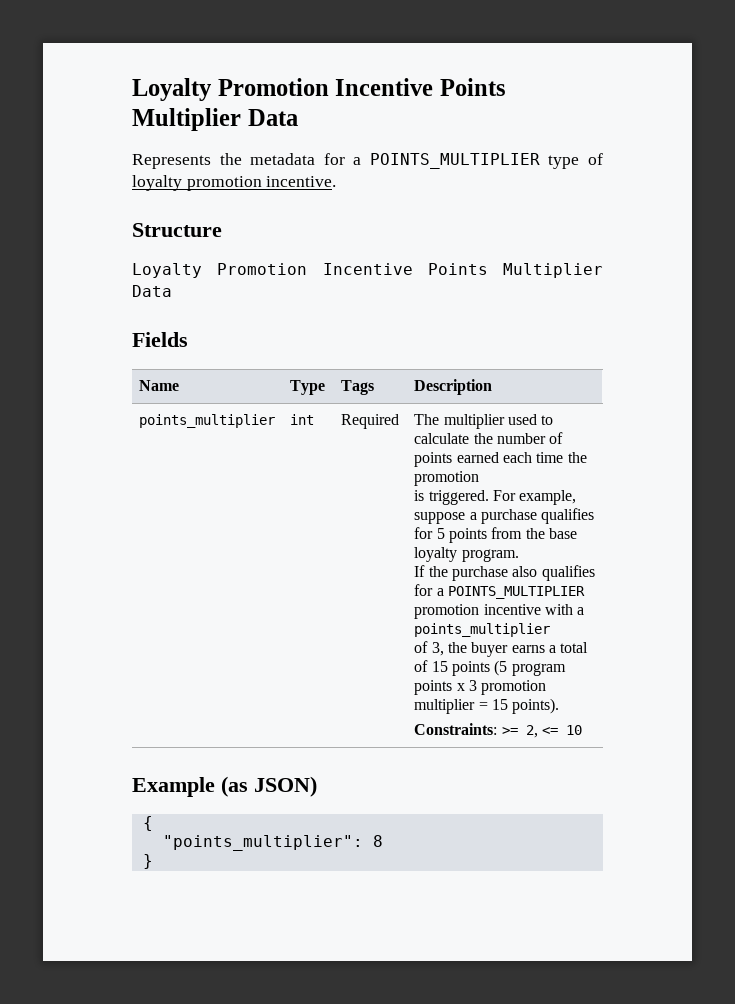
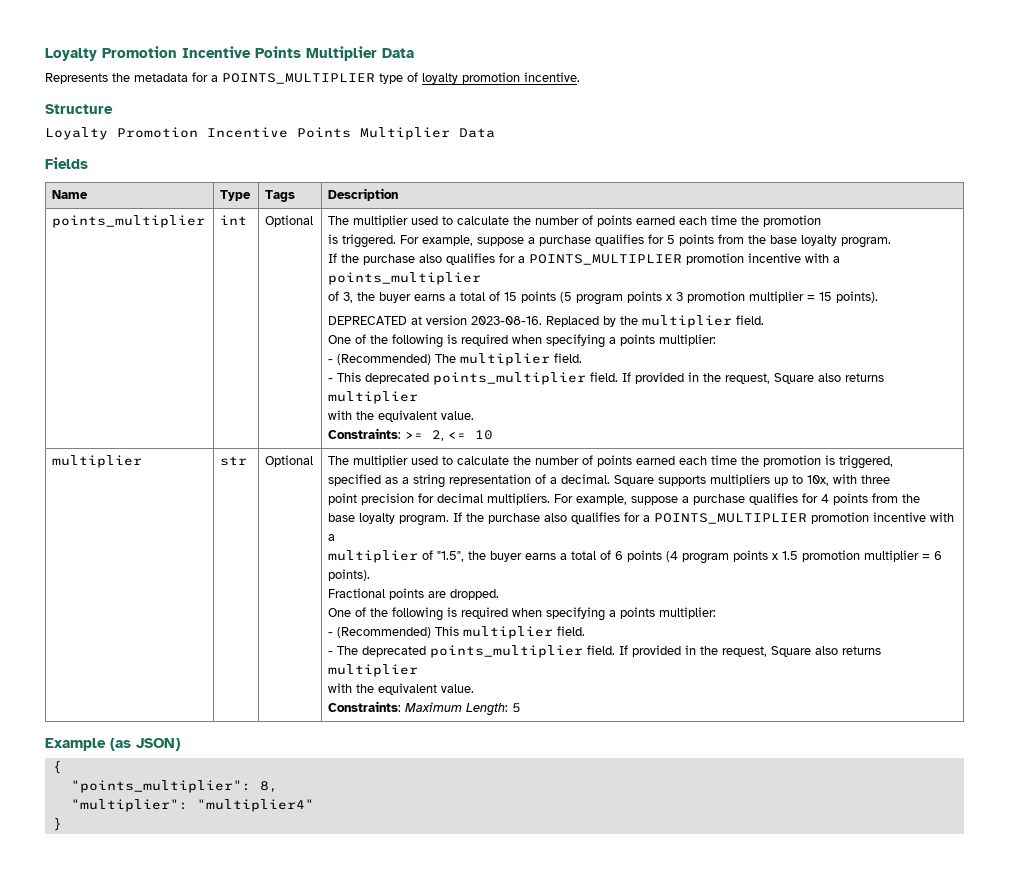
[341,414,400,429] Required -> [265,215,314,227] Optional
(560, 706) none -> [328,315,765,328] [328,334,717,348] [328,353,583,366] [328,372,885,385] [328,391,419,404] [328,410,475,422] // DEPRECATED at version 2023-08-16. Replaced by the multiplier field. // One of the following is required when specifying a points multiplier: // - (Recommended) The multiplier field. // - This deprecated points_multiplier field. If provided in the request, Square also returns multiplier // with the equivalent value.
(582, 730) none -> [52,455,143,468] [220,456,248,466] [265,455,314,467] [328,455,894,469] [328,474,891,488] [328,493,921,505] [328,512,955,526] [328,534,336,541] [328,550,943,564] [328,569,371,581] [328,588,500,600] [328,607,717,621] [328,626,586,639] [328,645,882,658] [328,664,419,677] [328,683,475,695] [328,701,522,716] // multiplier | str | Optional | The multiplier used to calculate the number of points earned each time the promotion is triggered, // specified as a string representation of a decimal. Square supports multipliers up to 10x, with three // point precision for decimal multipliers. For example, suppose a purchase qualifies for 4 points from the // base loyalty program. If the purchase also qualifies for a POINTS_MULTIPLIER promotion incentive with a // multiplier of "1.5", the buyer earns a total of 6 points (4 program points x 1.5 promotion multiplier = 6 points). // Fractional points are dropped. // One of the following is required when specifying a points multiplier: // - (Recommended) This multiplier field. // - The deprecated points_multiplier field. If provided in the request, Square also returns multiplier // with the equivalent value. // Constraints: Maximum Length: 5
[372,835,383,847] 8 -> [259,781,278,793] [70,799,314,812] 8, // "multiplier": "multiplier4"

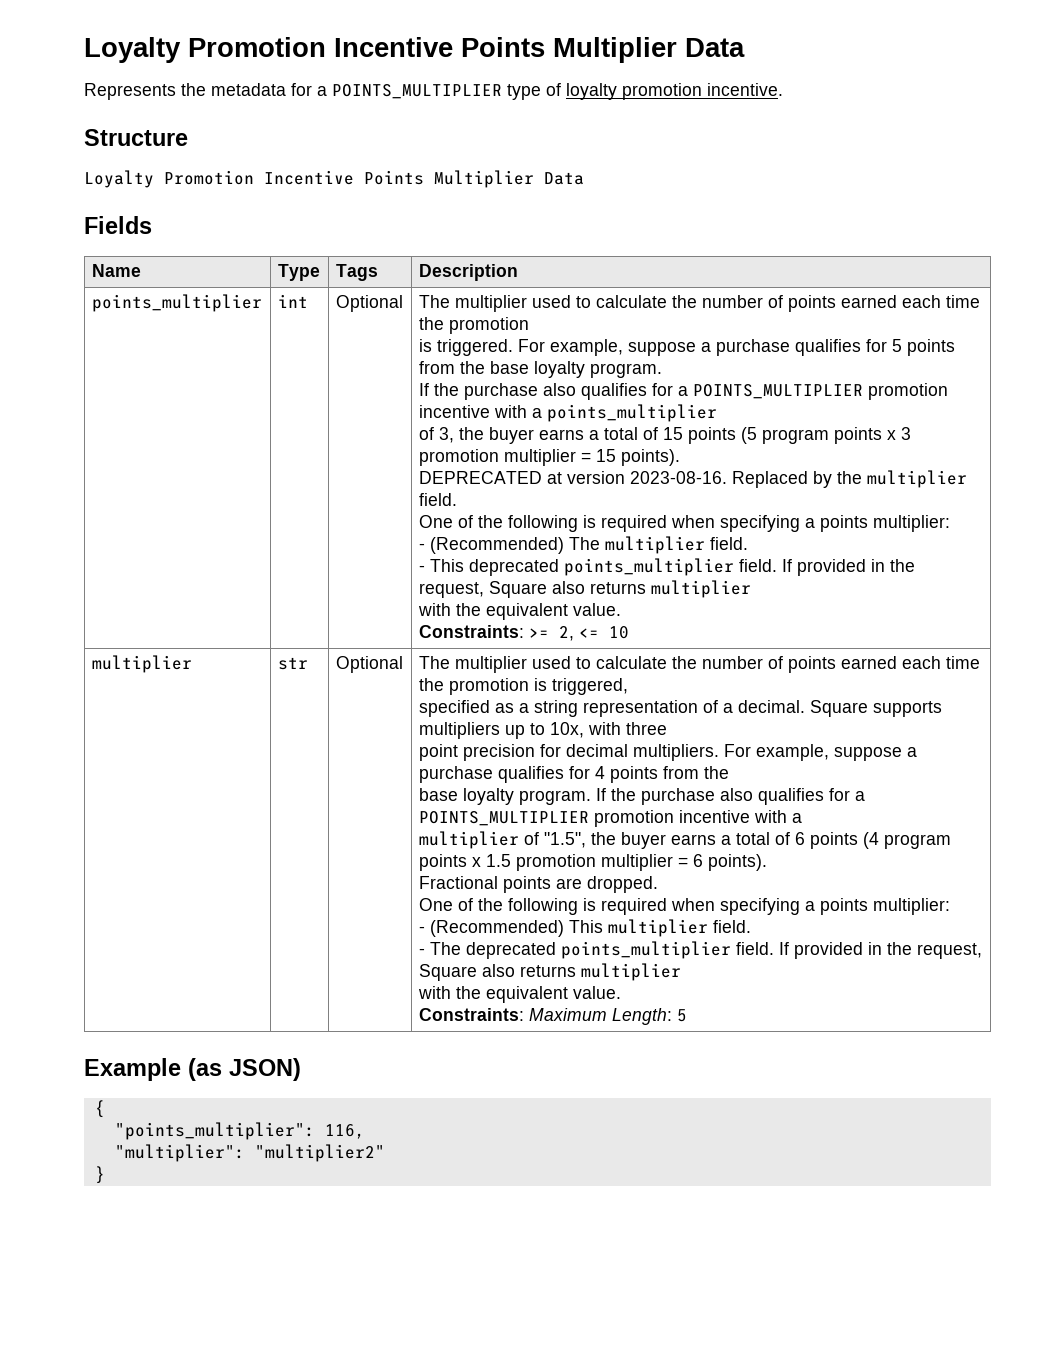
[259,781,278,793] 8, -> [324,1124,365,1139] 116,
[196,799,314,812] "multiplier4" -> [254,1144,385,1162] "multiplier2"

